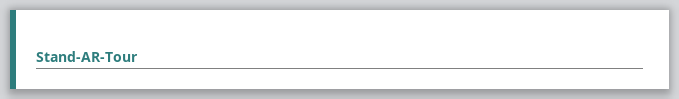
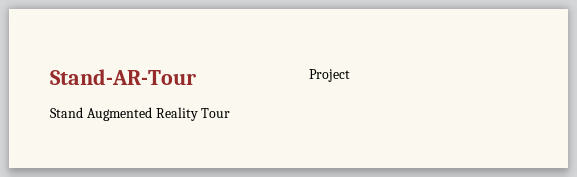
(138, 56) none -> [50,107,231,121] [309,69,350,82] // Stand Augmented Reality Tour Project

